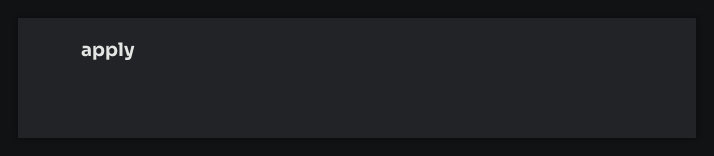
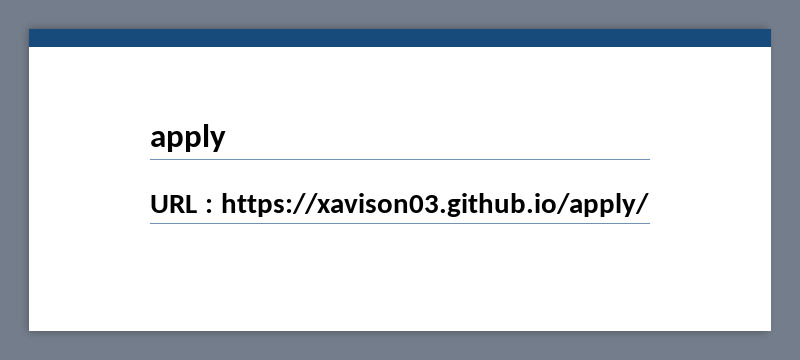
(135, 51) none -> [150,193,649,217] // URL : https://xavison03.github.io/apply/

